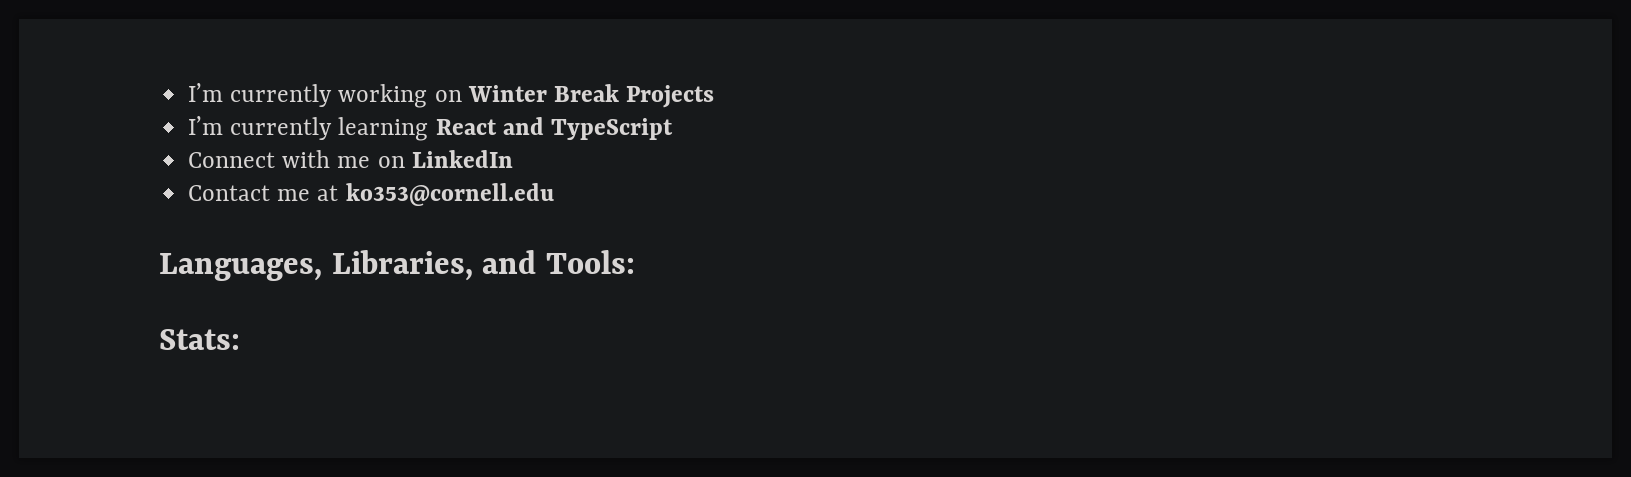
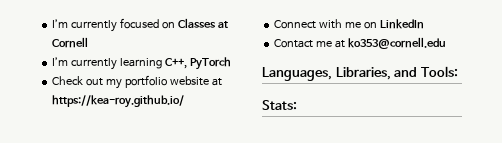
[188,83,715,108] [188,116,673,141] I’m currently working on Winter Break Projects // I’m currently learning React and TypeScript -> [52,18,228,32] [52,37,89,48] [52,57,231,70] [52,75,222,89] [52,95,185,108] I’m currently focused on Classes at Cornell // I’m currently learning C++, PyTorch // Check out my portfolio website at https://kea-roy.github.io/

